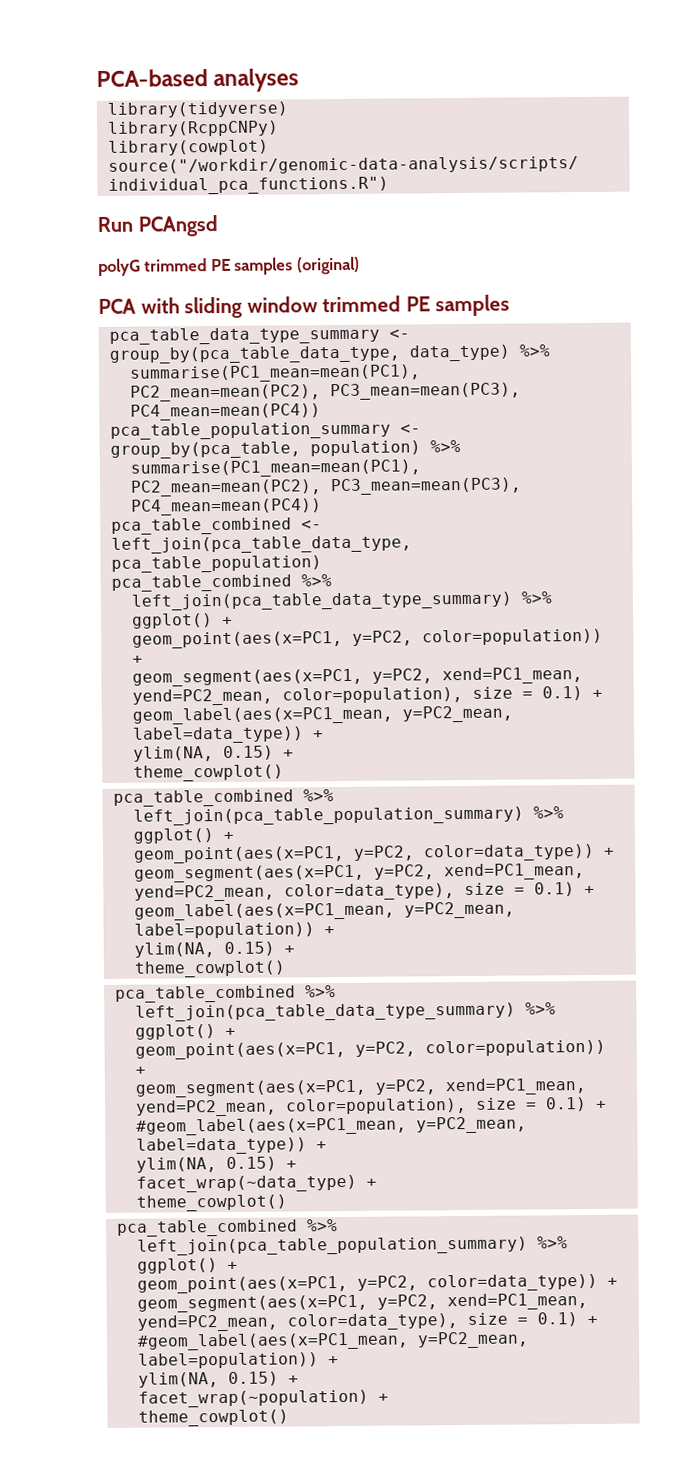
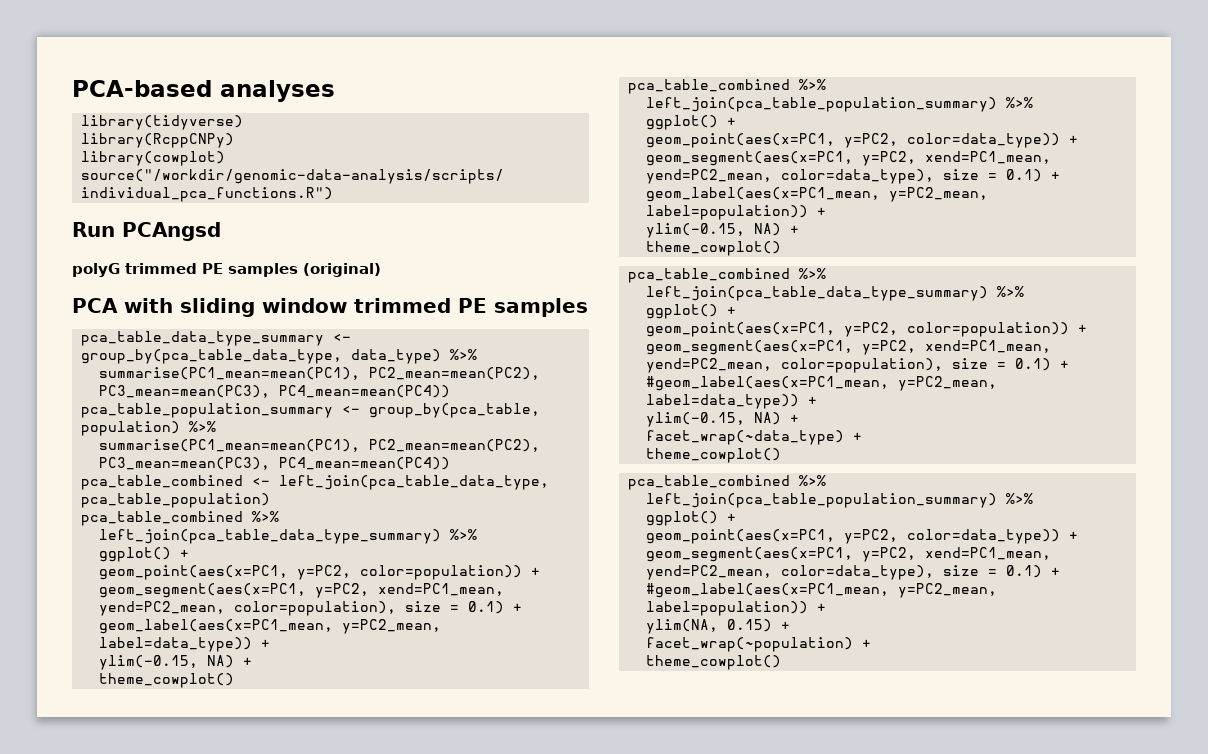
[133,745,275,762] ylim(NA, 0.15) -> [99,655,235,670] ylim(-0.15, NA)
[134,941,276,958] ylim(NA, 0.15) -> [646,223,782,238] ylim(-0.15, NA)
[136,1156,278,1173] ylim(NA, 0.15) -> [646,412,782,427] ylim(-0.15, NA)

